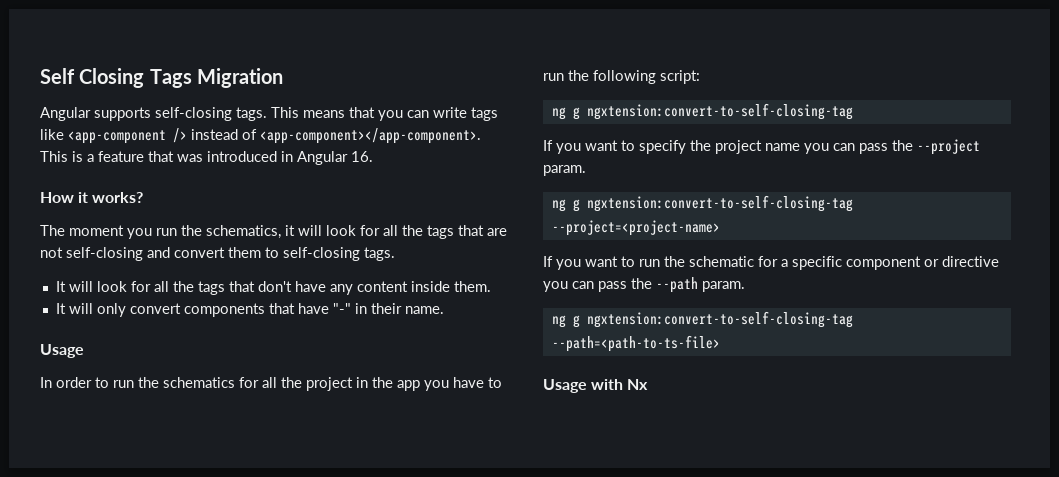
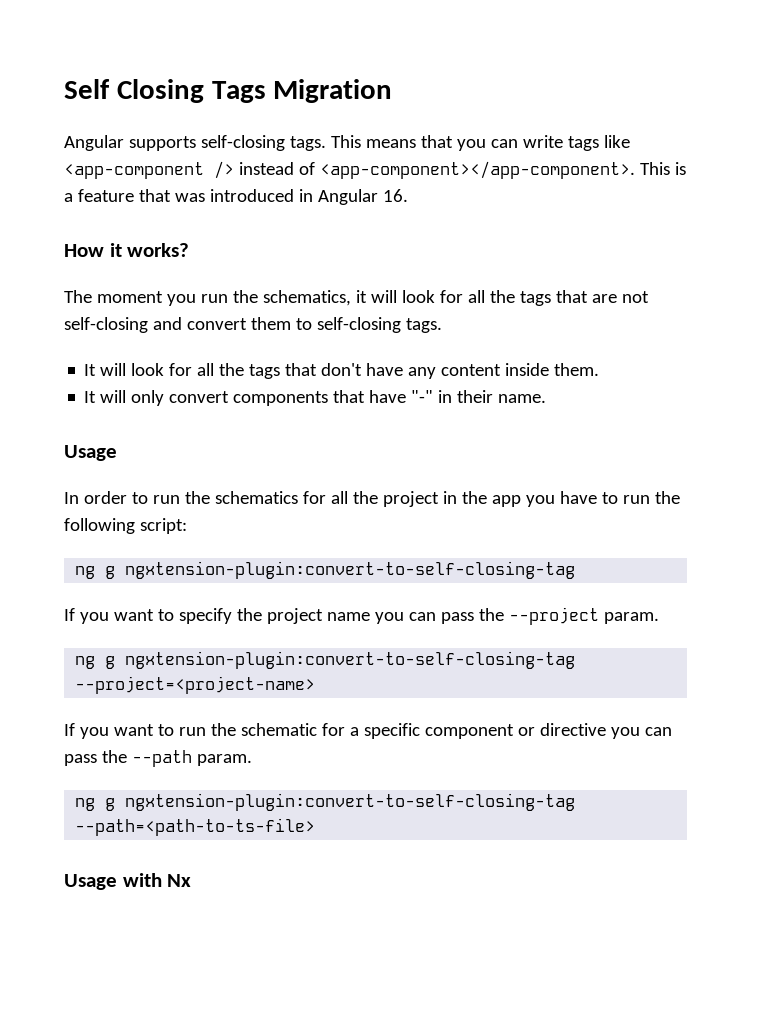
[586,103,853,120] ngxtension:convert-to-self-closing-tag -> [125,561,576,579] ngxtension-plugin:convert-to-self-closing-tag
[586,195,853,212] ngxtension:convert-to-self-closing-tag -> [125,651,576,669] ngxtension-plugin:convert-to-self-closing-tag
[586,311,853,328] ngxtension:convert-to-self-closing-tag -> [125,793,576,811] ngxtension-plugin:convert-to-self-closing-tag

